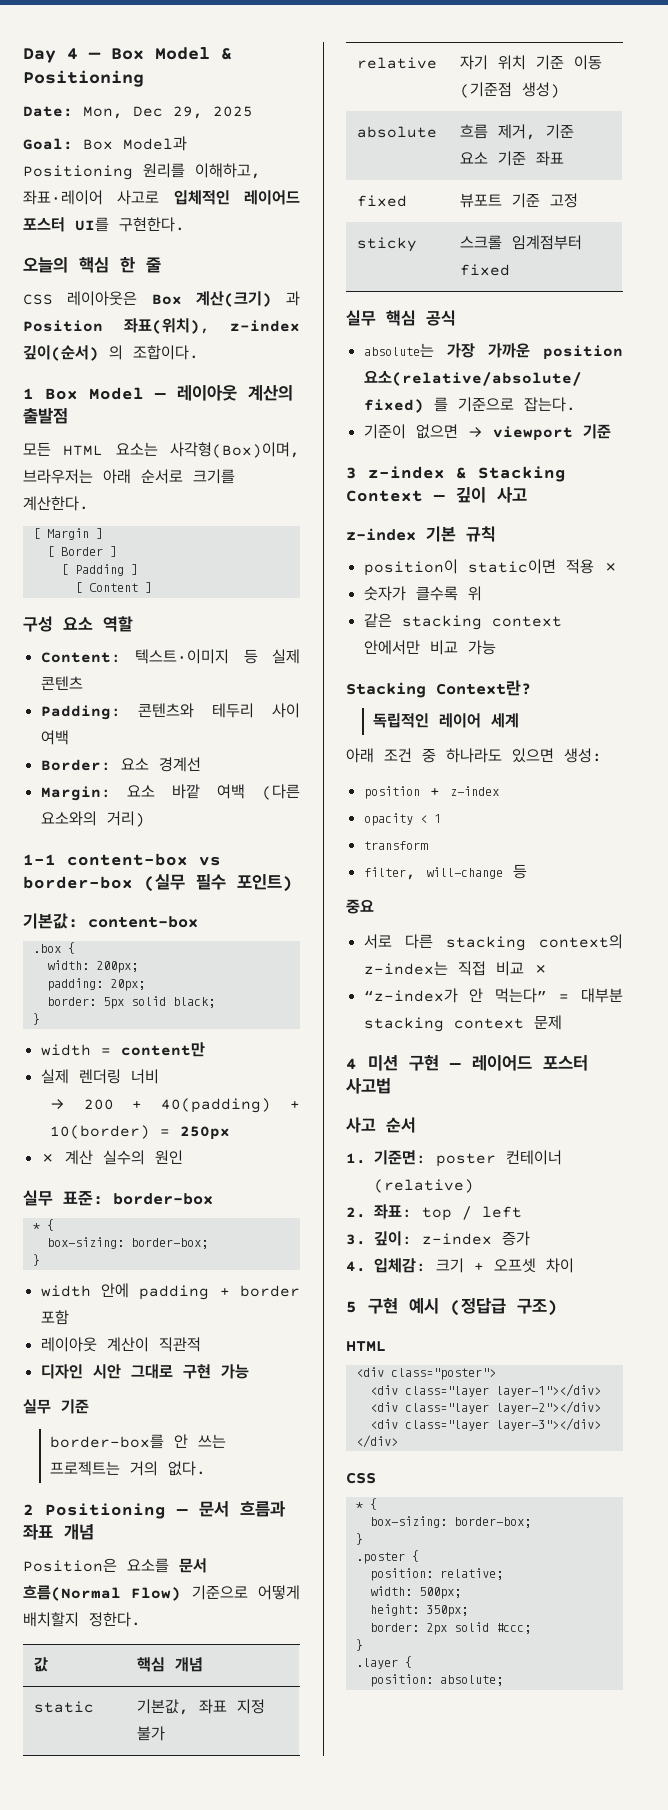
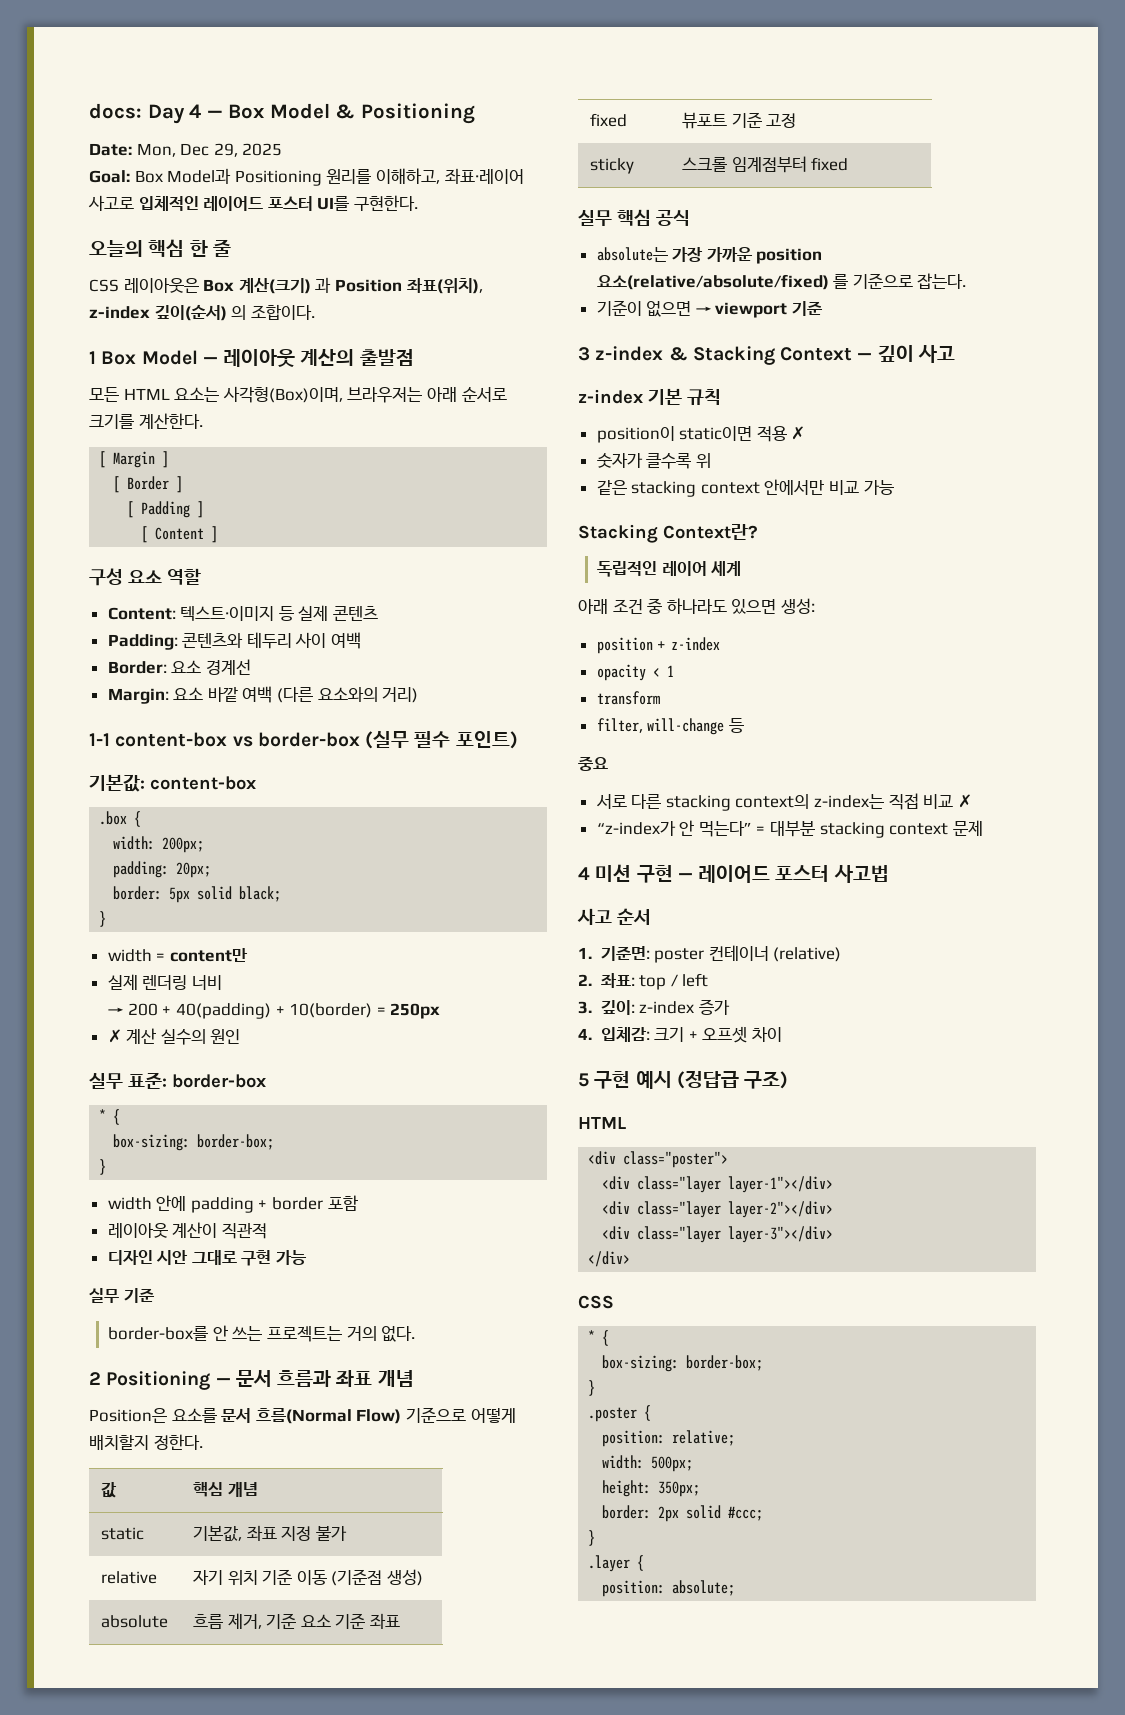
(23, 55) none -> [89,103,142,119] docs:

